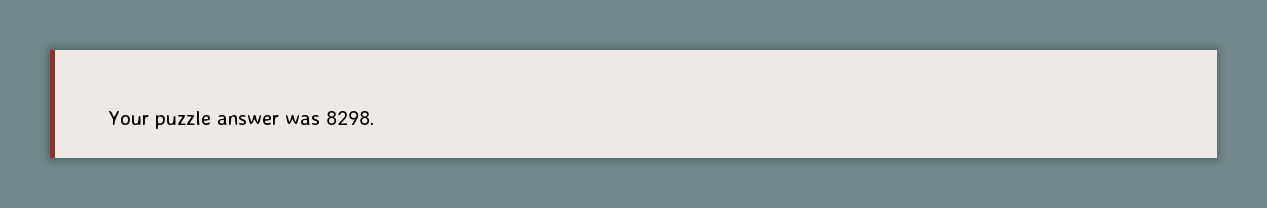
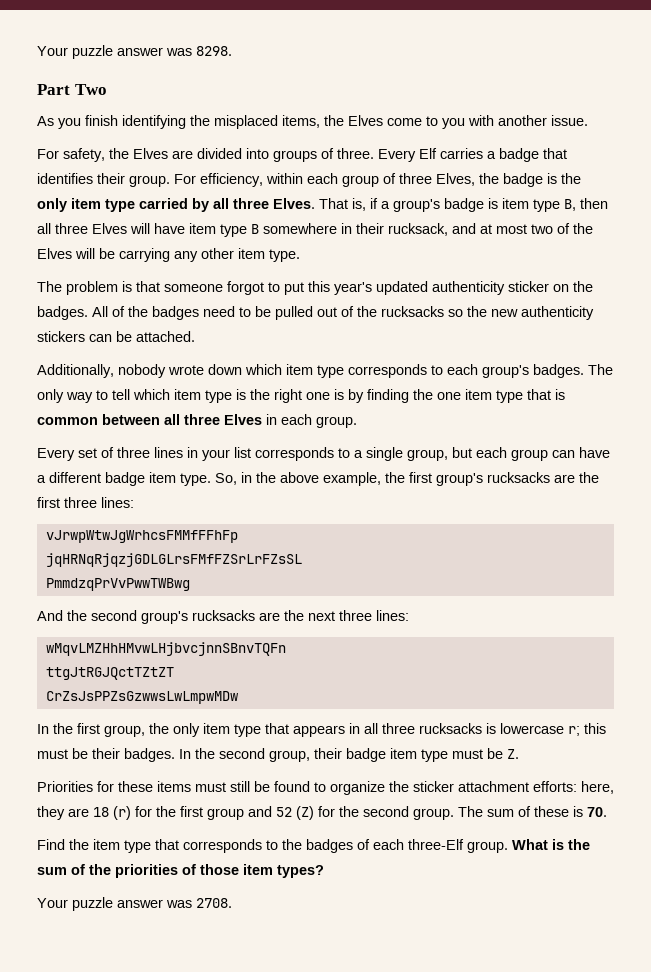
(374, 118) none -> [37,84,107,95] [37,115,588,129] [37,148,567,162] [37,173,581,187] [37,198,608,212] [37,223,593,237] [37,248,300,262] [37,281,593,295] [37,306,594,320] [37,331,195,342] [37,364,613,378] [37,389,565,403] [37,414,357,428] [37,447,610,461] [37,472,599,486] [37,497,134,508] [45,530,238,543] [45,553,302,567] [45,578,190,591] [37,610,409,624] [45,642,286,656] [45,667,174,680] [45,691,238,704] [37,723,606,737] [37,748,519,762] [37,781,614,795] [37,806,607,820] [37,839,590,853] [37,864,324,878] [37,897,232,911] // Part Two // As you finish identifying the misplaced items, the Elves come to you with another issue. // For safety, the Elves are divided into groups of three. Every Elf carries a badge that identifies their group. For efficiency, within each group of three Elves, the badge is the only item type carried by all three Elves. That is, if a group's badge is item type B, then all three Elves will have item type B somewhere in their rucksack, and at most two of the Elves will be carrying any other item type. // The problem is that someone forgot to put this year's updated authenticity sticker on the badges. All of the badges need to be pulled out of the rucksacks so the new authenticity stickers can be attached. // Additionally, nobody wrote down which item type corresponds to each group's badges. The only way to tell which item type is the right one is by finding the one item type that is common between all three Elves in each group. // Every set of three lines in your list corresponds to a single group, but each group can have a different badge item type. So, in the above example, the first group's rucksacks are the first three lines: // vJrwpWtwJgWrhcsFMMfFFhFp // jqHRNqRjqzjGDLGLrsFMfFZSrLrFZsSL // PmmdzqPrVvPwwTWBwg // And the second group's rucksacks are the next three lines: // wMqvLMZHhHMvwLHjbvcjnnSBnvTQFn // ttgJtRGJQctTZtZT // CrZsJsPPZsGzwwsLwLmpwMDw // In the first group, the only item type that appears in all three rucksacks is lowercase r; this must be their badges. In the second group, their badge item type must be Z. // Priorities for these items must still be found to organize the sticker attachment efforts: here, they are 18 (r) for the first group and 52 (Z) for the second group. The sum of these is 70. // Find the item type that corresponds to the badges of each three-Elf group. What is the sum of the priorities of those item types? // Your puzzle answer was 2708.

